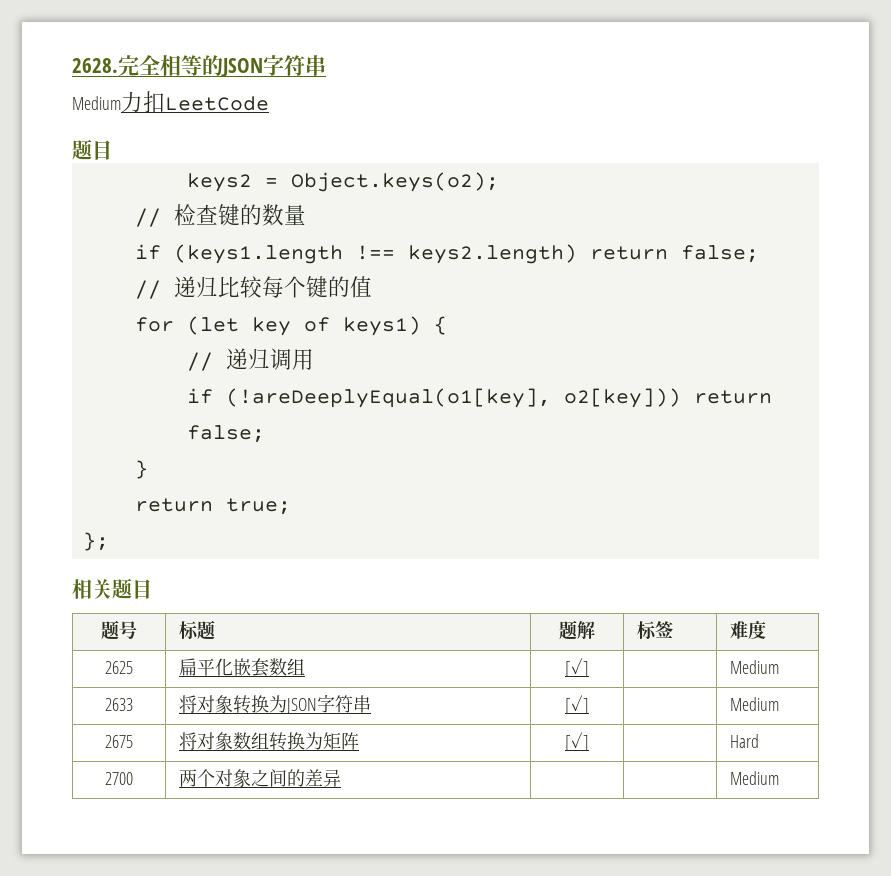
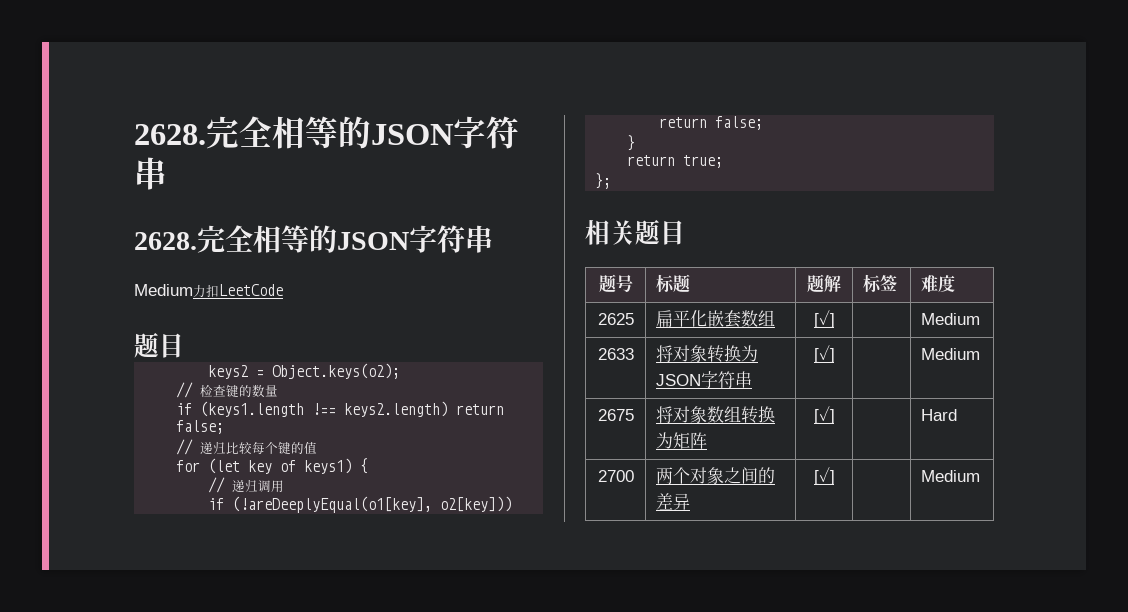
[72,55,326,77] 2628.完全相等的JSON字符串 -> [134,116,519,149] [134,157,167,190] [134,225,493,253] 2628.完全相等的JSON字符串 // 2628.完全相等的JSON字符串
(341, 778) none -> [813,467,835,485] [✓]

